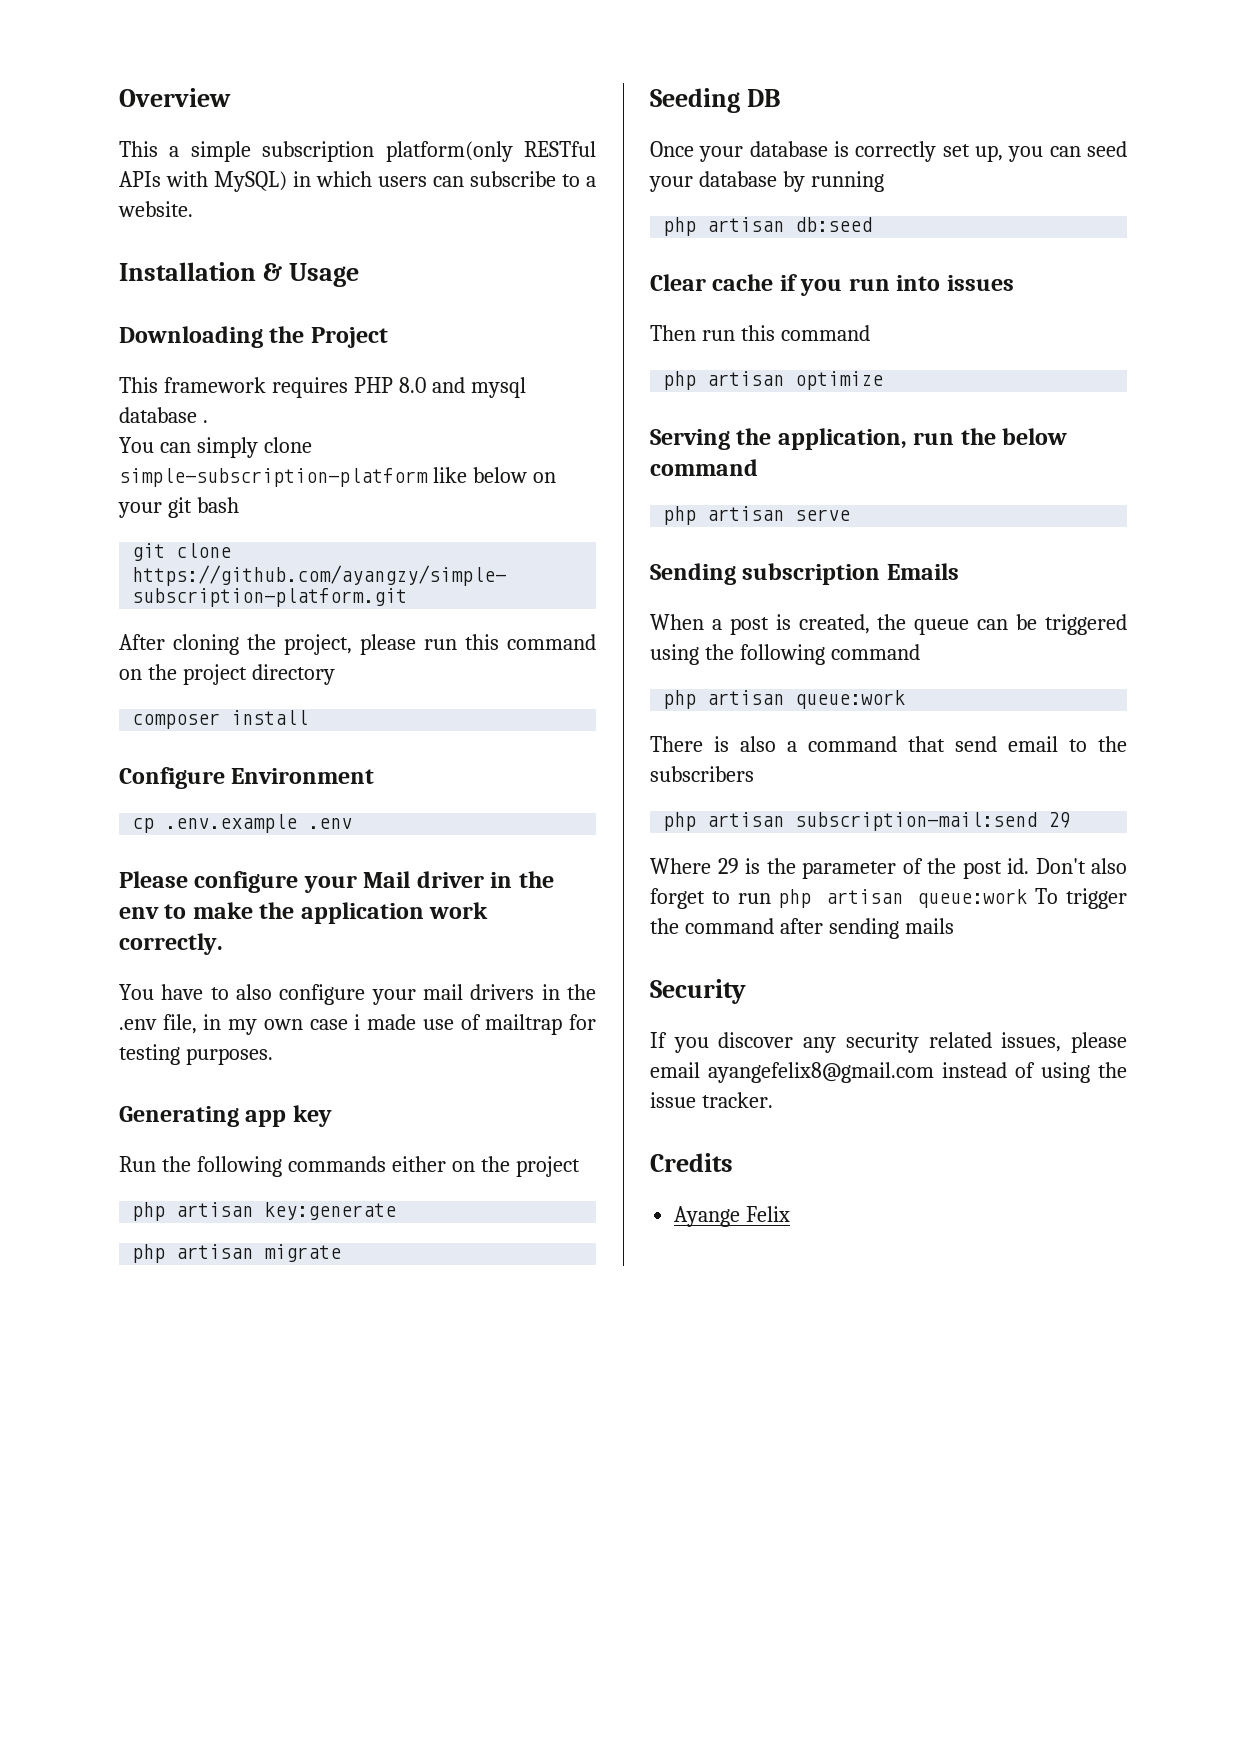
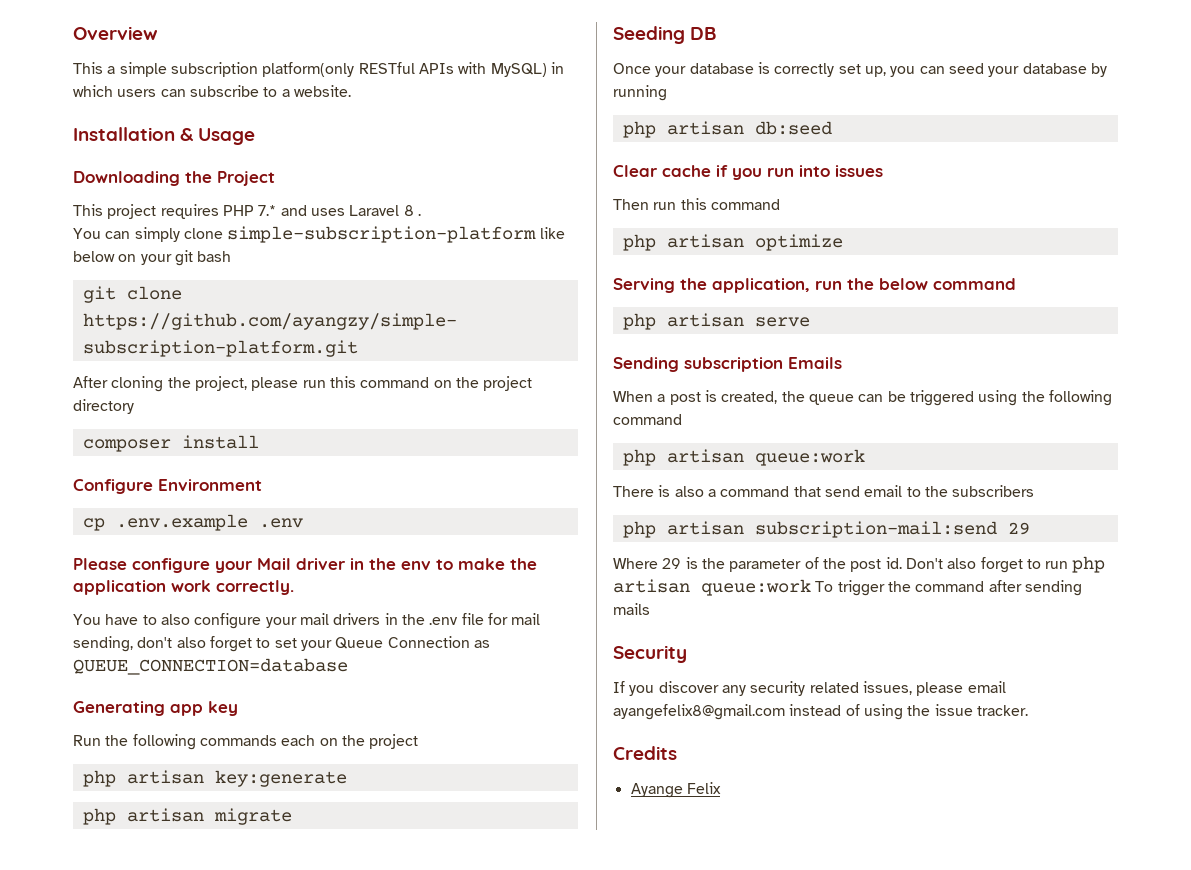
[163,377,266,393] framework -> [107,204,157,219] project
[398,377,526,398] [119,407,197,423] 8.0 and mysql database -> [258,205,414,216] 7.* and uses Laravel 8
[162,1014,596,1035] [119,1044,273,1065] file, in my own case i made use of mailtrap for testing purposes. -> [461,613,541,625] [73,636,490,652] [73,658,348,675] file for mail sending, don't also forget to set your Queue Connection as QUEUE_CONNECTION=database
[391,1156,446,1172] either -> [281,735,316,746] each

